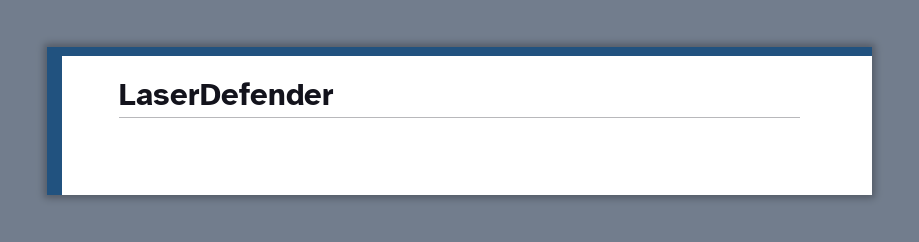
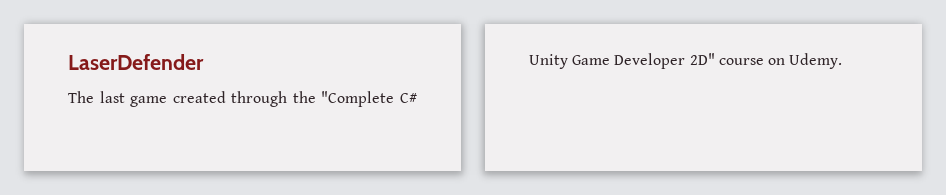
(334, 93) none -> [68,91,417,107] [529,53,843,69] // The last game created through the "Complete C# Unity Game Developer 2D" course on Udemy.

